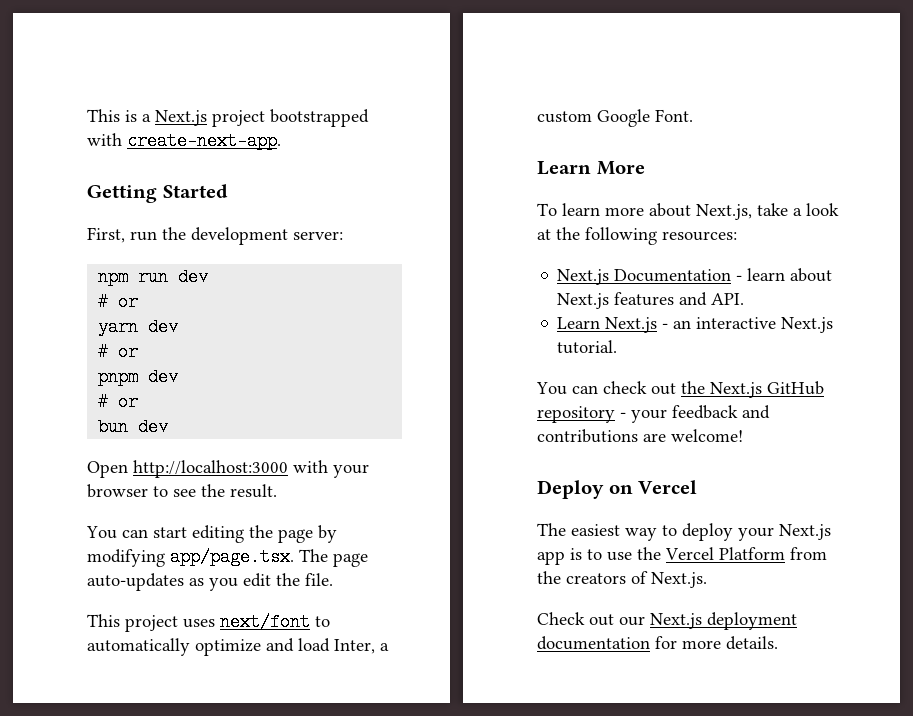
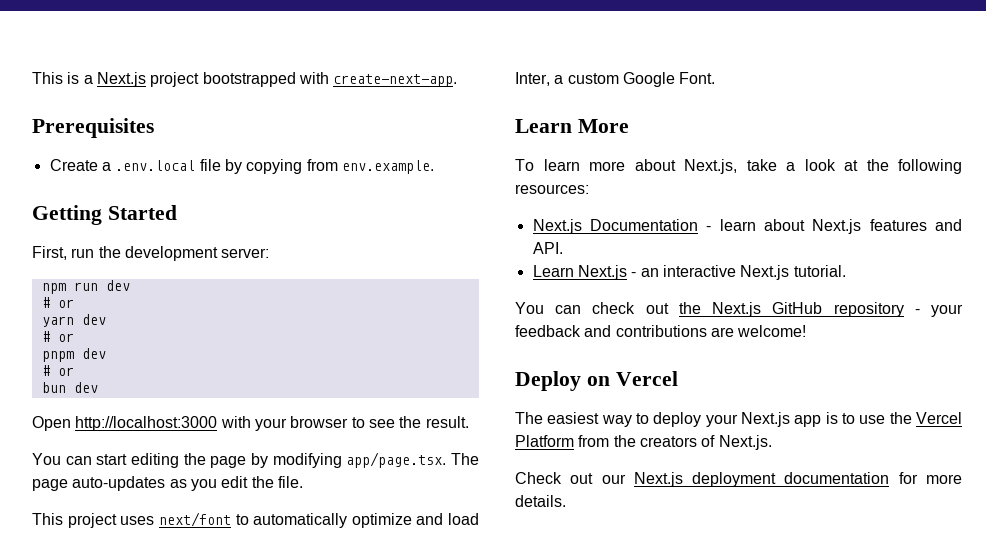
(281, 141) none -> [32,118,154,138] [49,159,434,174] // Prerequisites // Create a .env.local file by copying from env.example.

